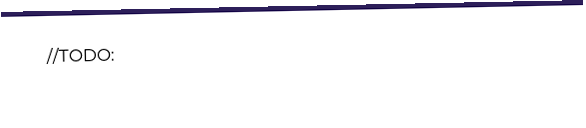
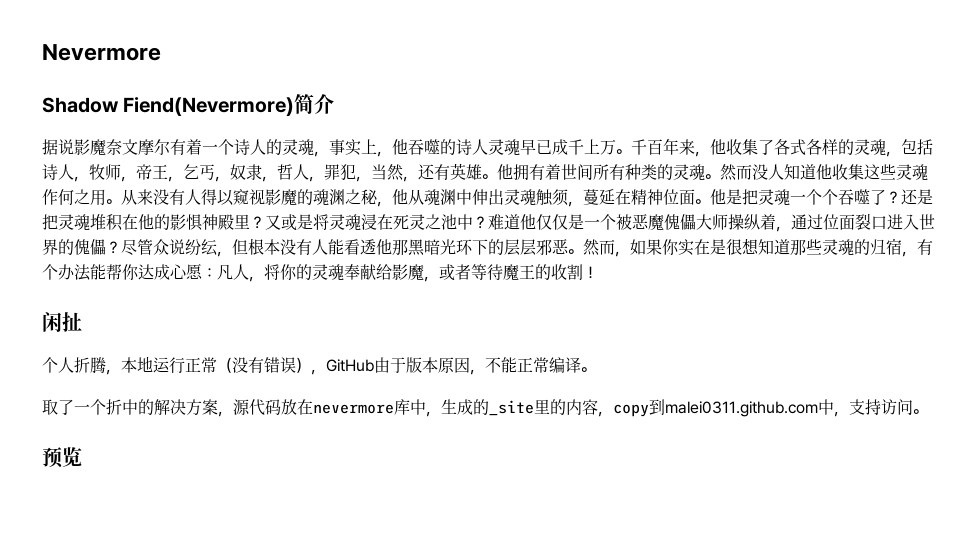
[45,46,115,65] //TODO: -> [42,44,161,61] [42,94,335,116] [42,138,933,157] [42,163,928,182] [42,189,933,207] [42,213,935,232] [42,238,933,257] [42,264,598,282] [42,312,82,332] [42,356,596,375] [42,399,928,417] [42,447,82,468] Nevermore // Shadow Fiend(Nevermore)简介 // 据说影魔奈文摩尔有着一个诗人的灵魂，事实上，他吞噬的诗人灵魂早已成千上万。千百年来，他收集了各式各样的灵魂，包括诗人，牧师，帝王，乞丐，奴隶，哲人，罪犯，当然，还有英雄。他拥有着世间所有种类的灵魂。然而没人知道他收集这些灵魂作何之用。从来没有人得以窥视影魔的魂渊之秘，他从魂渊中伸出灵魂触须，蔓延在精神位面。他是把灵魂一个个吞噬了？还是把灵魂堆积在他的影惧神殿里？又或是将灵魂浸在死灵之池中？难道他仅仅是一个被恶魔傀儡大师操纵着，通过位面裂口进入世界的傀儡？尽管众说纷纭，但根本没有人能看透他那黑暗光环下的层层邪恶。然而，如果你实在是很想知道那些灵魂的归宿，有个办法能帮你达成心愿：凡人，将你的灵魂奉献给影魔，或者等待魔王的收割！ // 闲扯 // 个人折腾，本地运行正常（没有错误），GitHub由于版本原因，不能正常编译。 // 取了一个折中的解决方案，源代码放在nevermore库中，生成的_site里的内容，copy到malei0311.github.com中，支持访问。 // 预览

